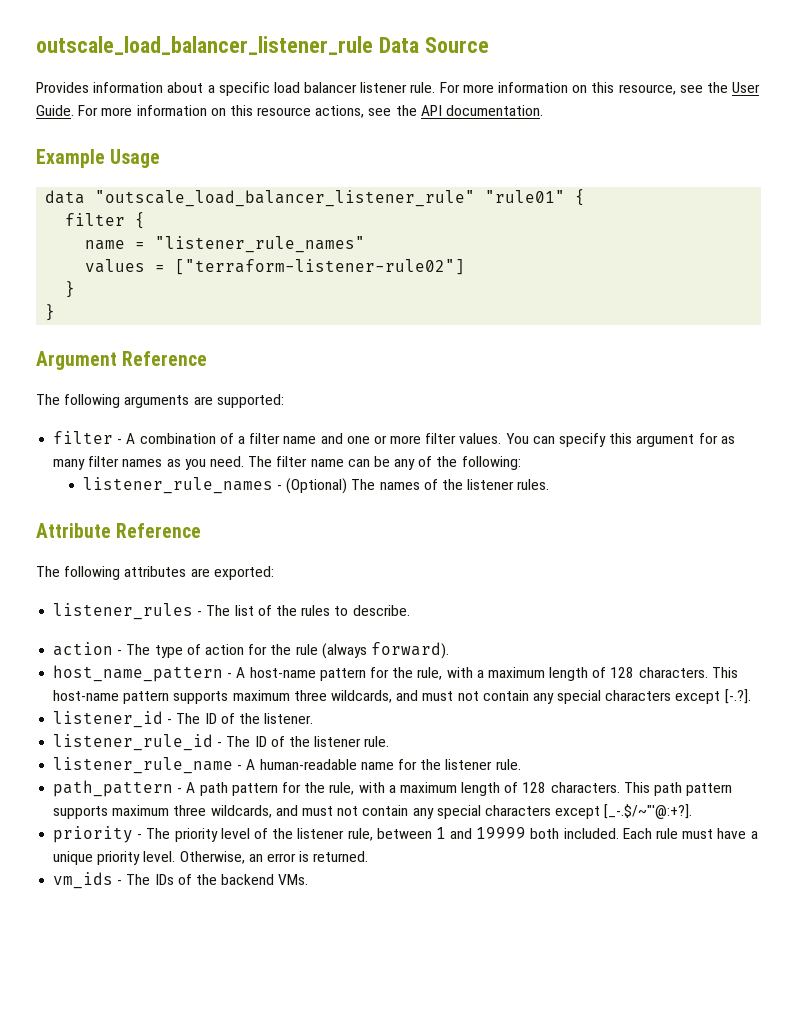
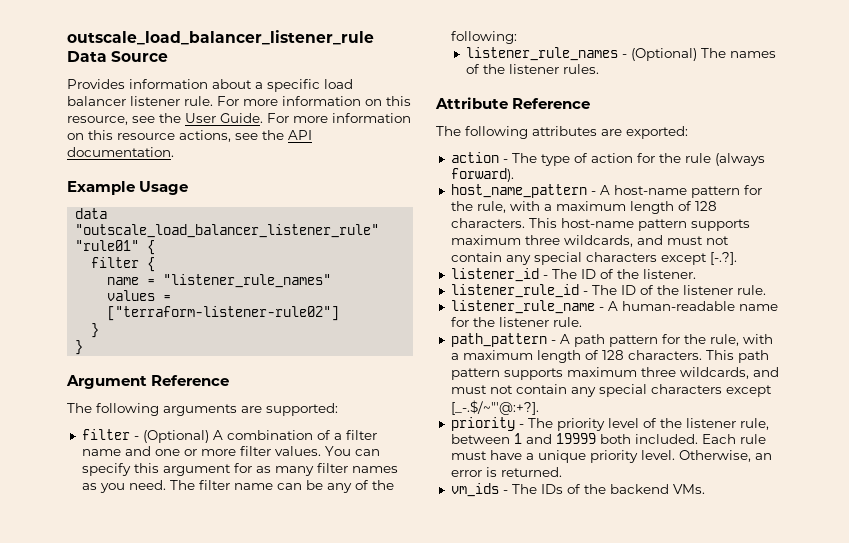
(123, 441) none -> [142,430,209,443] (Optional)
[53,603,410,620] // listener_rules - The list of the rules to describe. -> (688, 132) none

